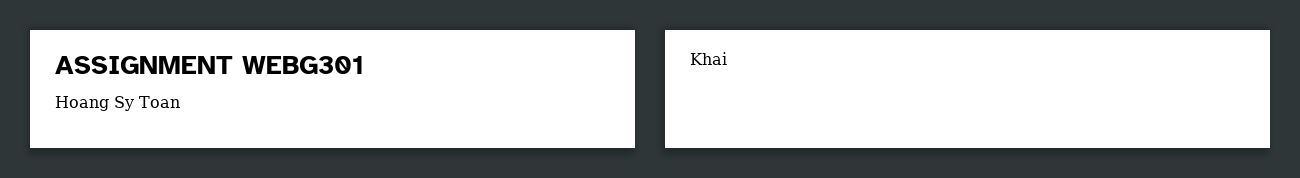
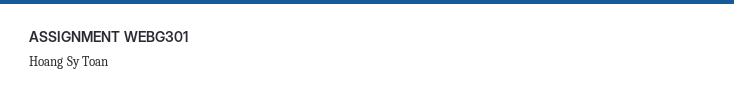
[690,52,727,65] // Khai -> (109, 61) none

